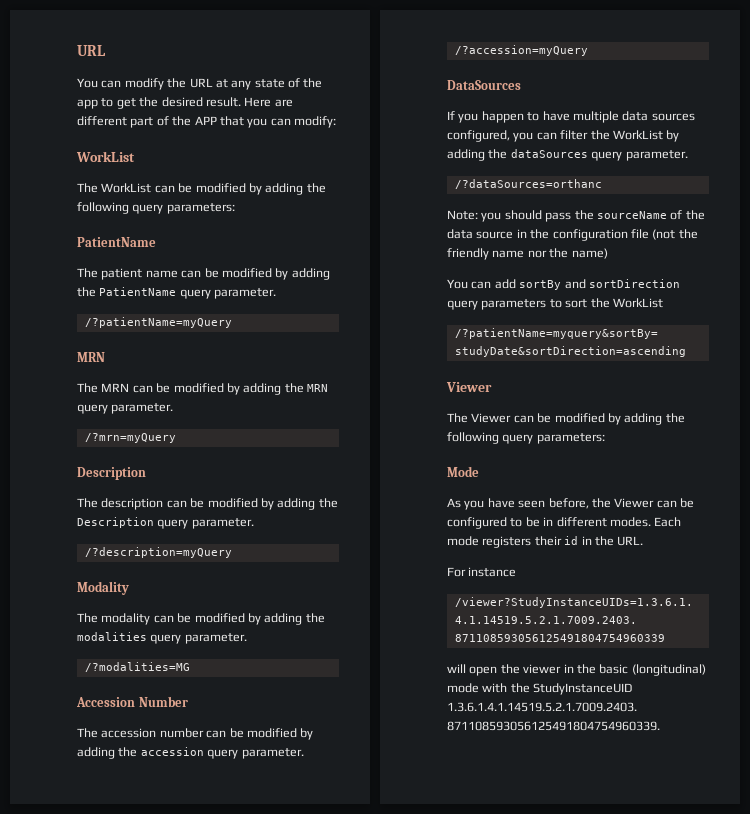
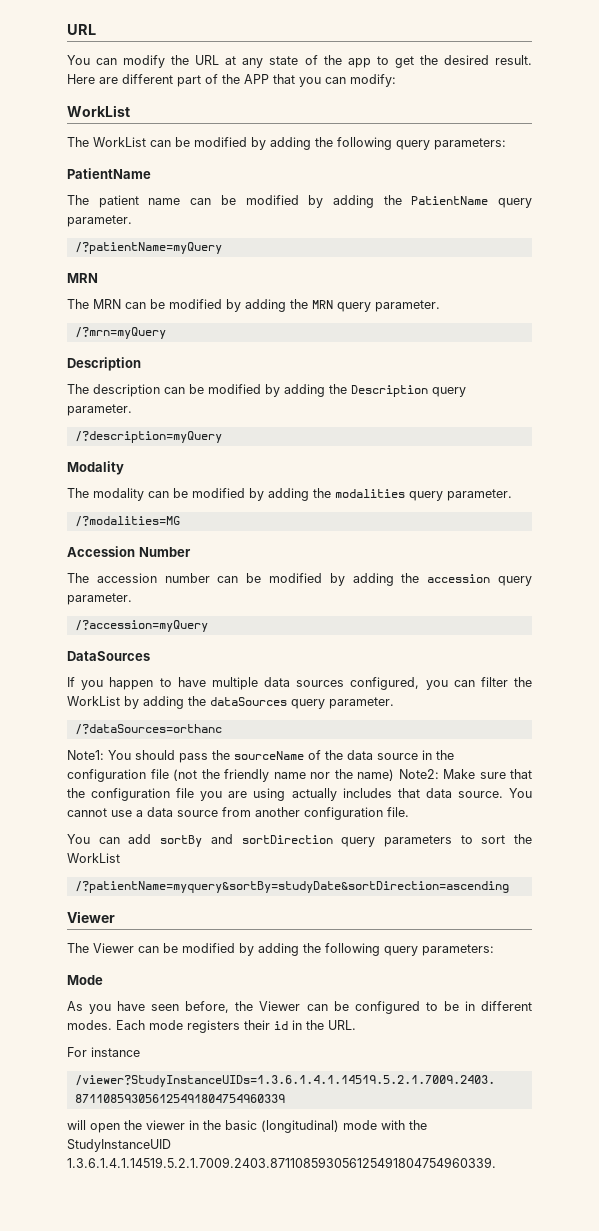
[447,210,502,222] Note: you -> [67,750,131,760] Note1: You
(608, 253) none -> [398,769,532,779] [67,788,532,801] [67,807,409,820] Note2: Make sure that the configuration file you are using actually includes that data source. You cannot use a data source from another configuration file.

